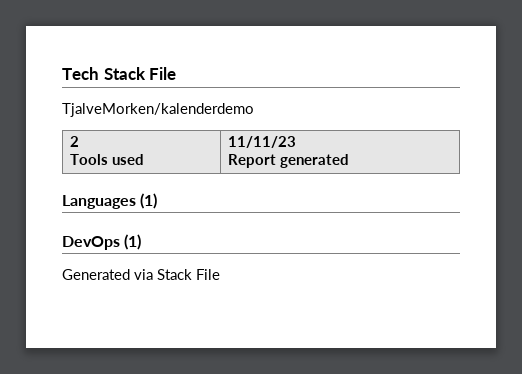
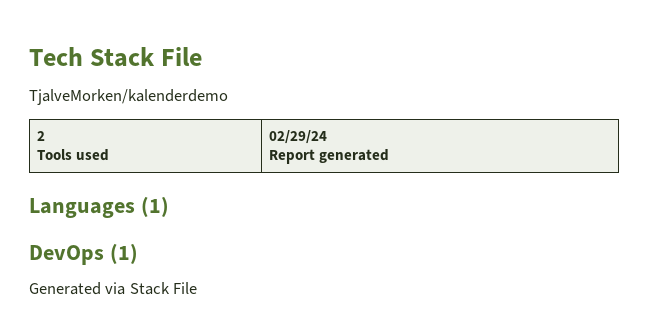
[227,136,296,148] 11/11/23 -> [268,130,327,144] 02/29/24

